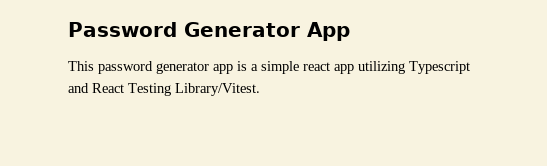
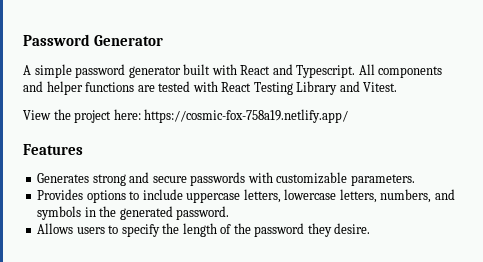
[307,22,350,41] [68,61,470,74] [68,83,260,96] App // This password generator app is a simple react app utilizing Typescript and React Testing Library/Vitest. -> [23,64,443,78] [23,81,398,95] [23,109,349,123] [23,144,83,155] [37,172,415,186] [37,189,455,203] [37,206,230,220] [37,223,371,237] // A simple password generator built with React and Typescript. All components and helper functions are tested with React Testing Library and Vitest. // View the project here: https://cosmic-fox-758a19.netlify.app/ // Features // Generates strong and secure passwords with customizable parameters. // Provides options to include uppercase letters, lowercase letters, numbers, and symbols in the generated password. // Allows users to specify the length of the password they desire.

